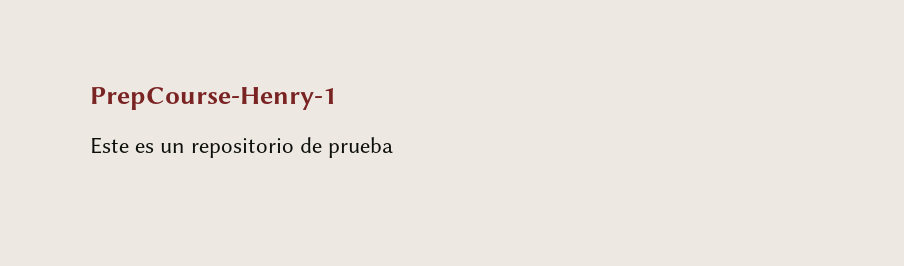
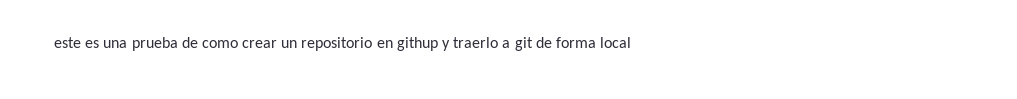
[90,87,337,110] [90,137,394,158] PrepCourse-Henry-1 // Este es un repositorio de prueba -> [54,37,632,51] este es una prueba de como crear un repositorio en githup y traerlo a git de forma local

